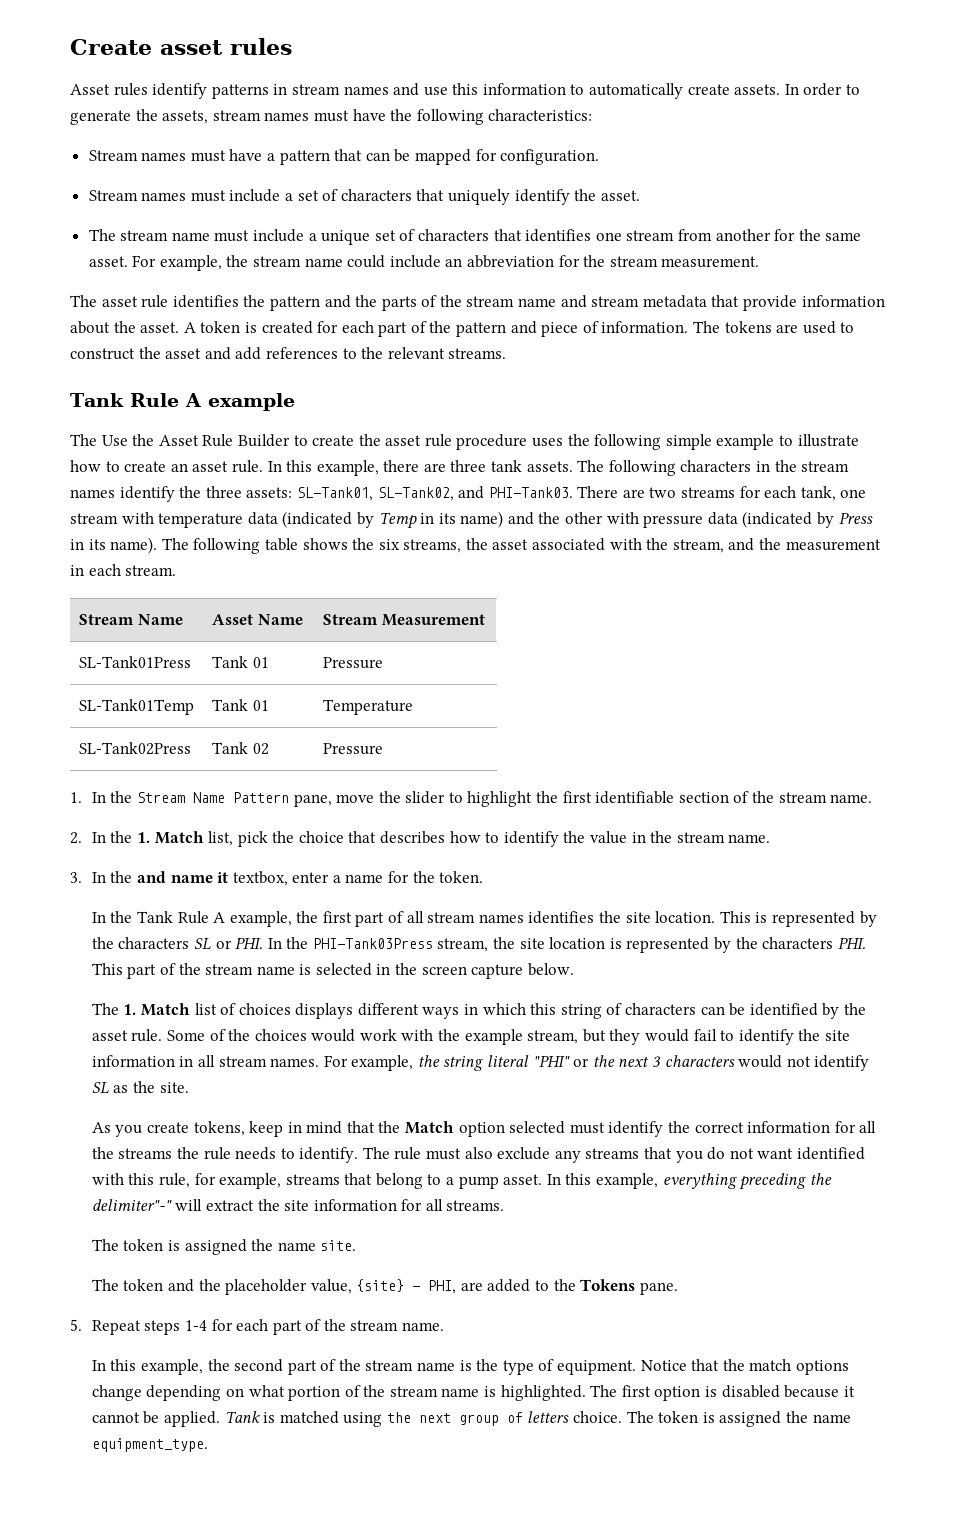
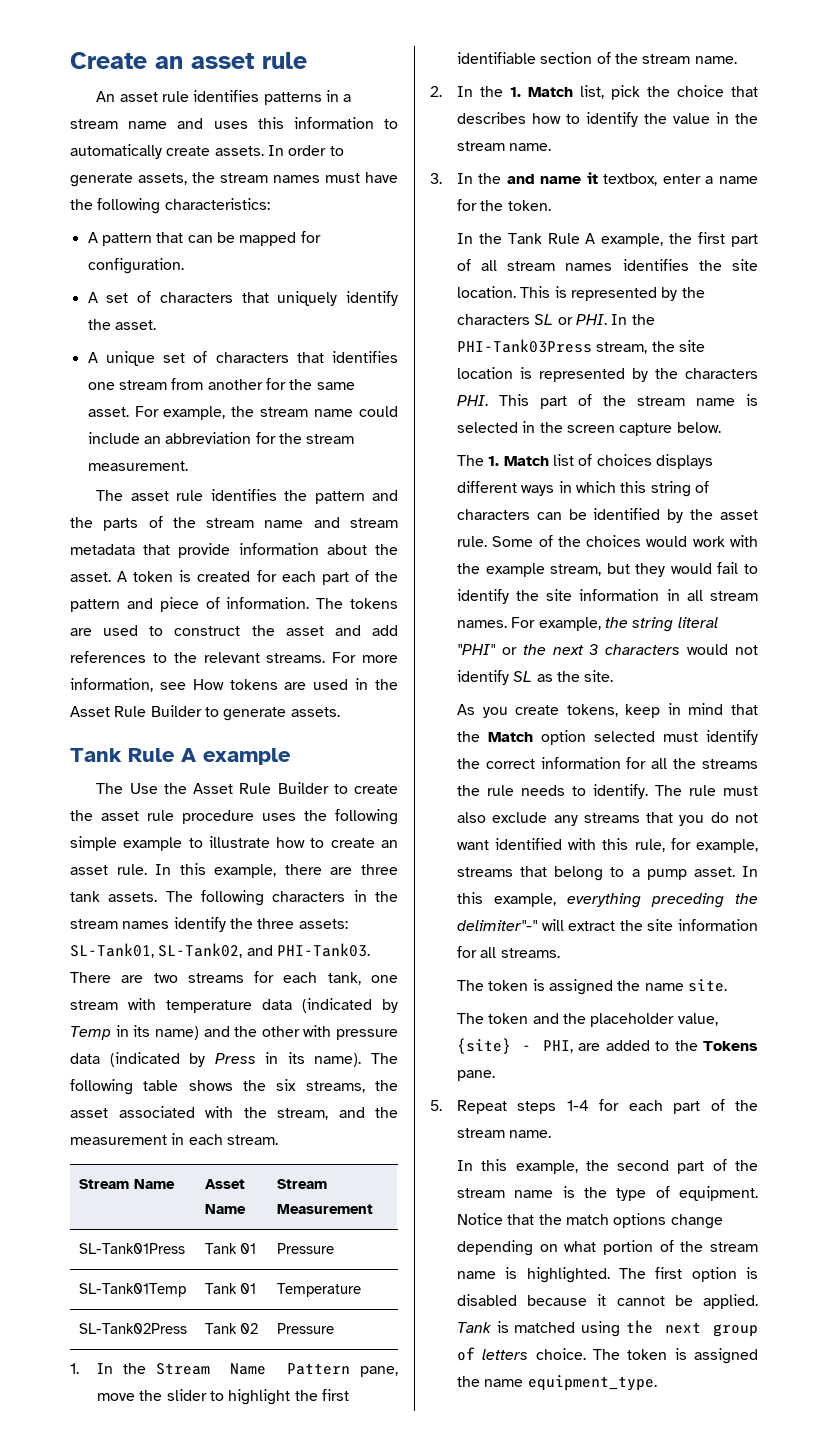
[160,38,292,55] [70,83,448,99] asset rules // Asset rules identify patterns in stream names and use -> [155,52,307,69] [96,90,352,105] [70,118,248,129] an asset rule // An asset rule identifies patterns in a stream name and uses
[135,109,209,124] the assets, -> [138,172,215,185] assets, the
[88,149,276,162] Stream names must have a -> [87,232,98,243] A
[88,189,294,202] Stream names must include a -> [87,292,98,303] A
[88,229,317,242] The stream name must include a -> [87,352,98,363] A
(507, 353) none -> [332,652,398,663] [70,678,398,692] [70,705,340,721] For more information, see How tokens are used in the Asset Rule Builder to generate assets.

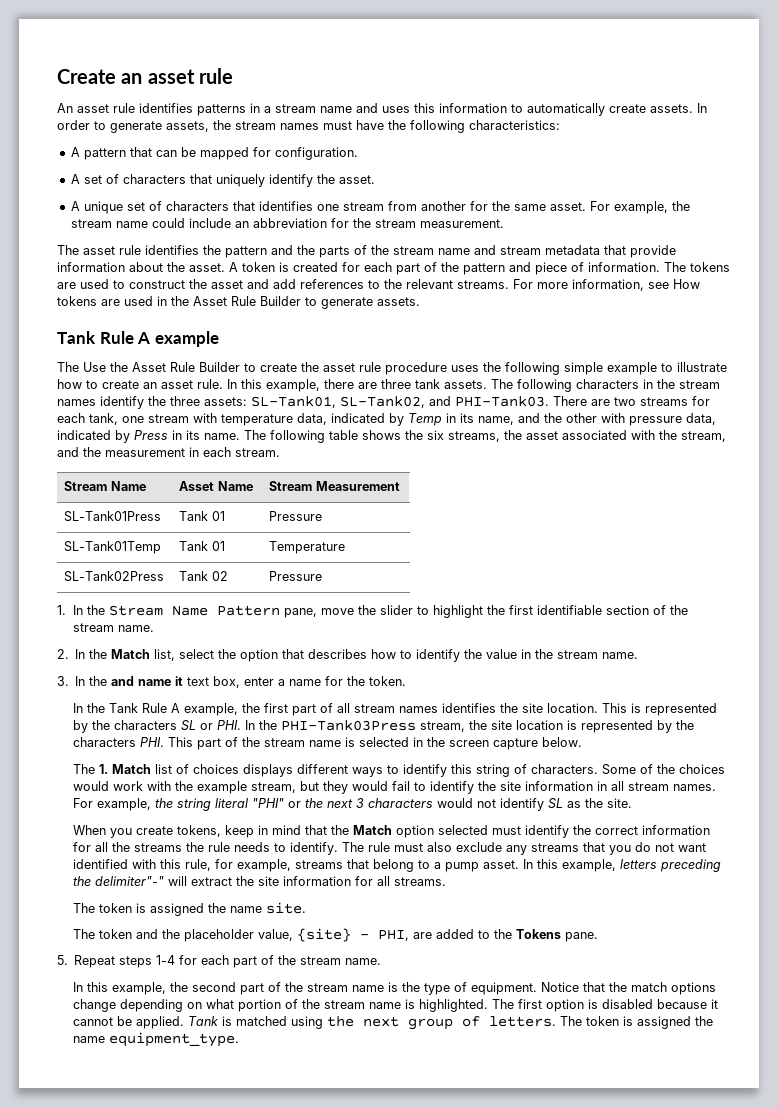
[262,998,372,1013] data (indicated -> [297,413,385,425] data, indicated
[154,1026,199,1040] name) -> [478,416,514,425] name,
[70,1052,180,1067] data (indicated -> [686,413,716,425] [57,430,111,440] data, indicated
[314,1053,362,1067] name). -> [204,433,240,440] name.
[509,87,521,97] 1. -> (108, 654) none
[610,85,724,100] pick the choice -> [179,649,279,662] select the option
[603,173,658,186] textbox, -> [187,676,241,688] text box,
[558,481,616,493] in which -> [386,764,447,777] to identify
[456,508,758,523] [456,536,487,547] characters can be identified by the asset rule. -> [530,764,598,774] characters.
[456,704,475,715] As -> [72,825,106,835] When
[566,893,641,908] everything -> [619,859,657,869] letters
[482,1348,586,1360] letters choice. -> [488,1016,556,1027] letters.

